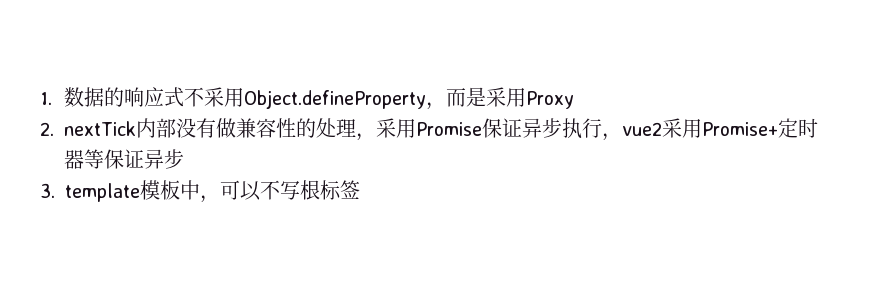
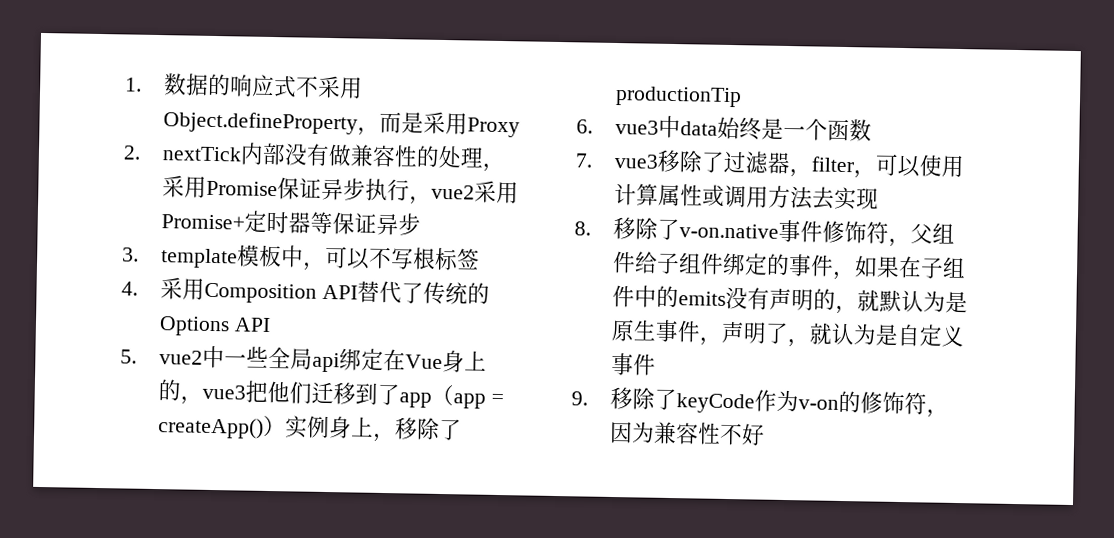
(360, 189) none -> [121,277,491,305] [159,316,272,337] [120,345,488,373] [158,379,505,409] [158,415,463,443] [615,86,743,108] [576,115,873,142] [575,149,966,179] [614,182,880,211] [574,216,956,248] [612,250,967,281] [612,284,969,315] [611,318,966,348] [611,352,657,376] [571,386,950,418] [609,421,766,446] // 4.采用Composition API替代了传统的Options API // 5. vue2中一些全局api绑定在Vue身上的，vue3把他们迁移到了app（app = createApp()）实例身上，移除了productionTip // 6. vue3中data始终是一个函数 // 7. vue3移除了过滤器，filter，可以使用计算属性或调用方法去实现 // 8.移除了v-on.native事件修饰符，父组件给子组件绑定的事件，如果在子组件中的emits没有声明的，就默认为是原生事件，声明了，就认为是自定义事件 // 9.移除了keyCode作为v-on的修饰符，因为兼容性不好

